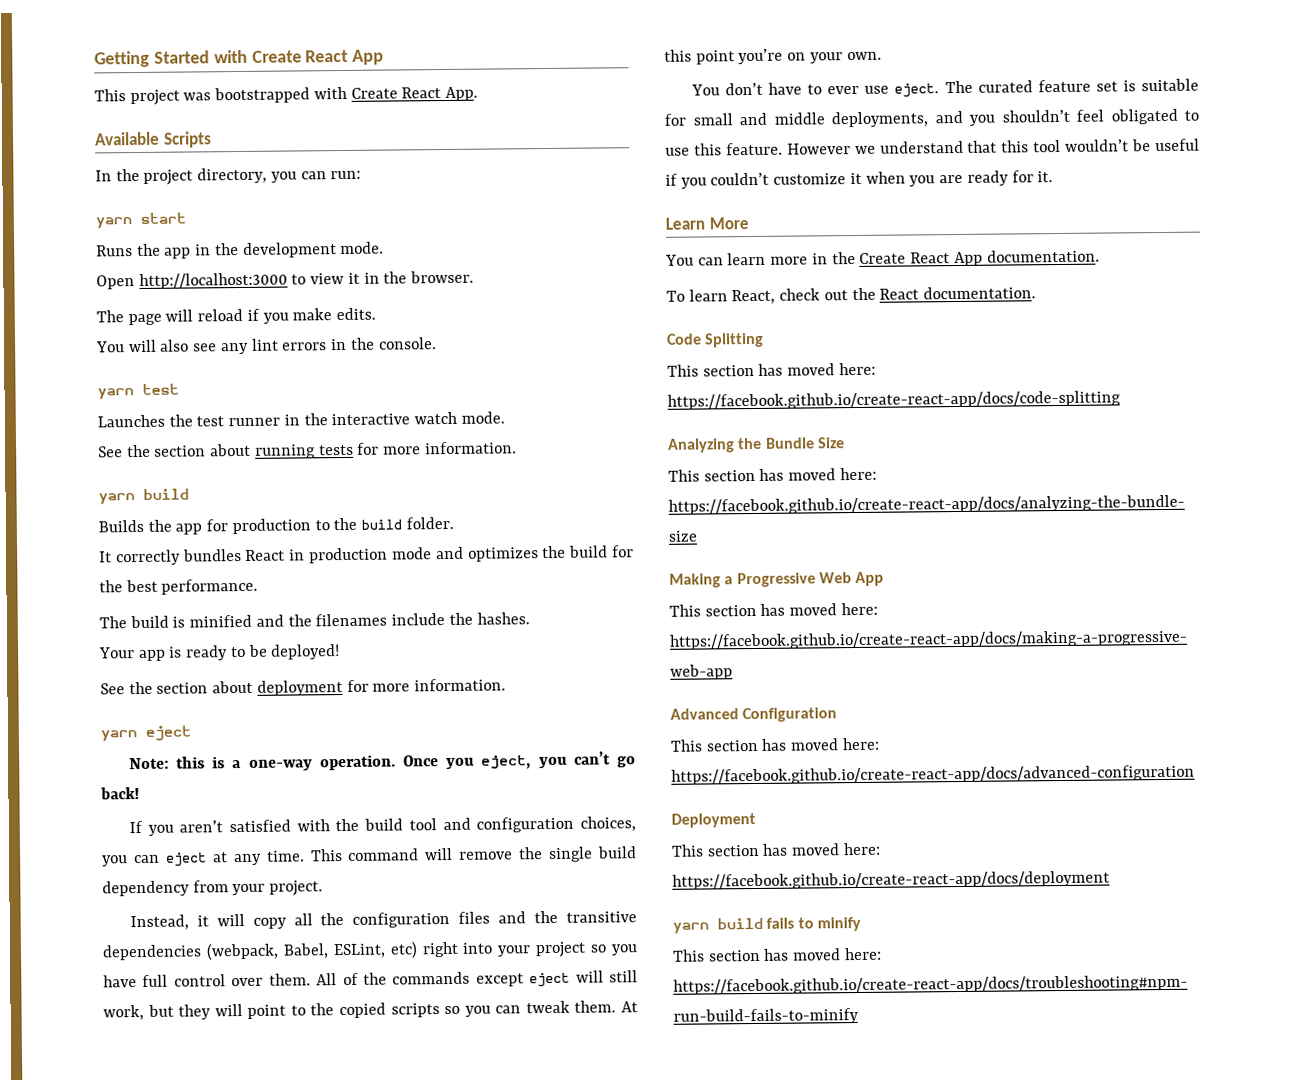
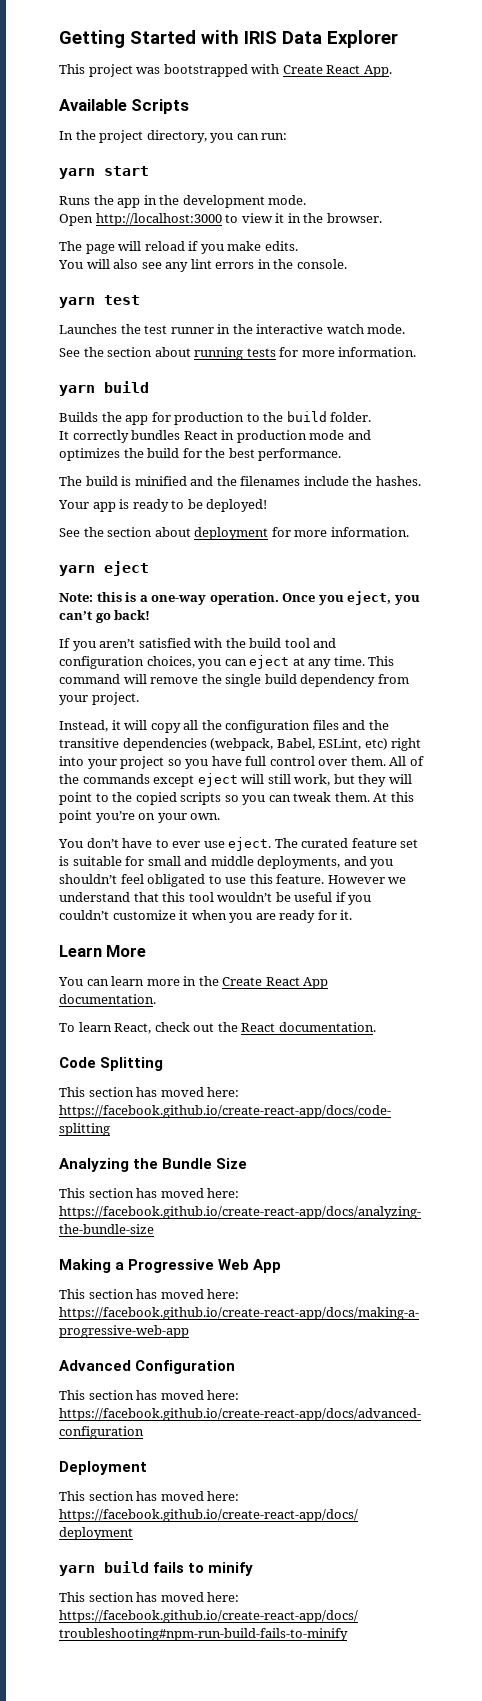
[251,49,385,65] Create React App -> [244,30,398,48] IRIS Data Explorer

